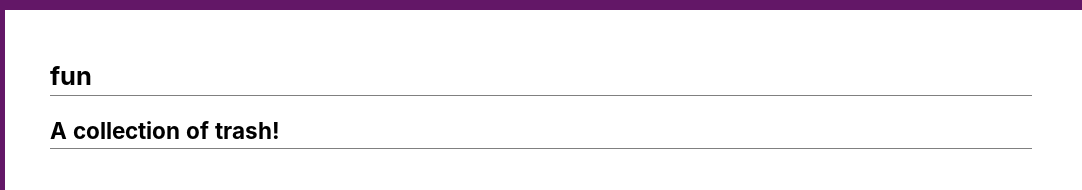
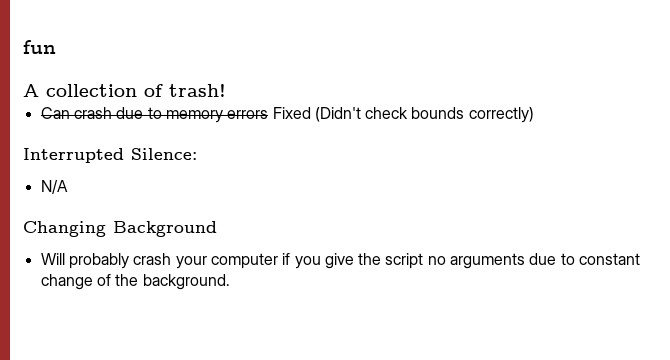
(281, 130) none -> [40,107,534,123] [23,148,197,163] [40,180,68,194] [23,221,217,237] [40,253,641,269] [40,274,230,290] // Can crash due to memory errors Fixed (Didn't check bounds correctly) // Interrupted Silence: // N/A // Changing Background // Will probably crash your computer if you give the script no arguments due to constant change of the background.

